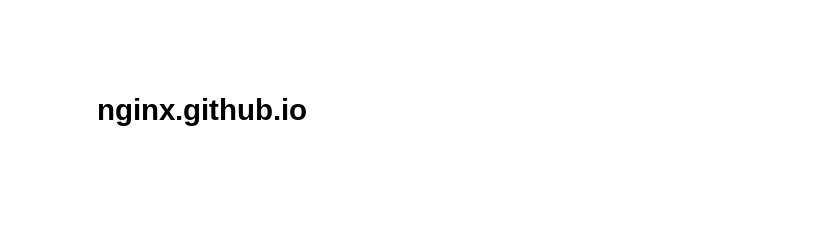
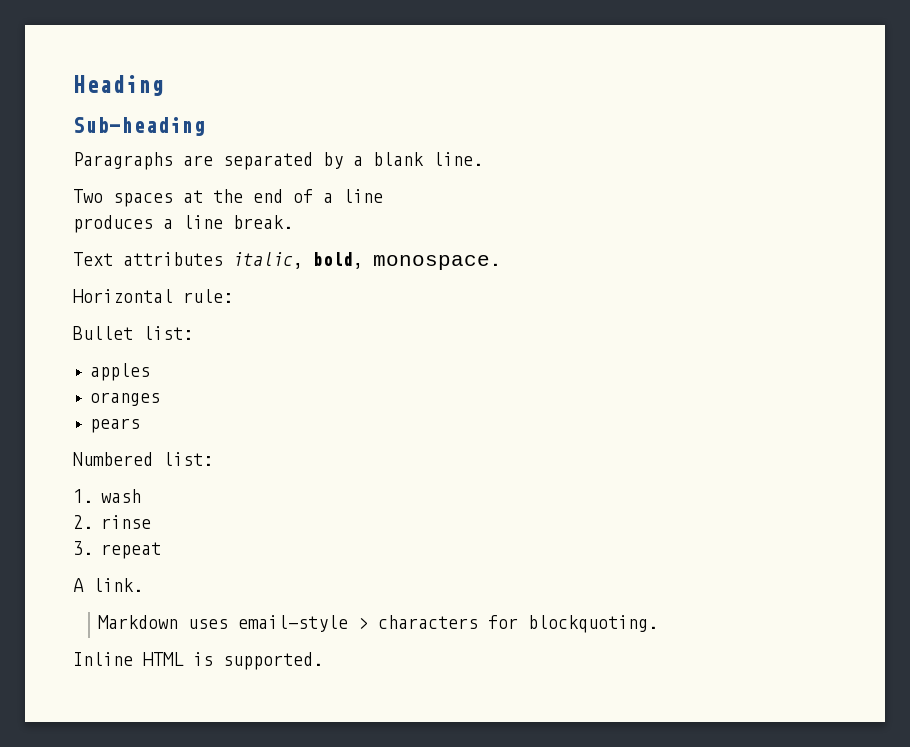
[97,98,307,126] nginx.github.io -> [73,75,164,96] [73,117,205,136] [73,152,483,170] [73,189,383,207] [73,215,293,233] [73,252,500,270] [73,289,233,303] [73,326,193,340] [89,363,150,381] [89,392,160,406] [89,418,140,433] [73,452,213,466] [73,489,141,503] [73,515,151,529] [73,541,161,559] [73,578,143,592] [98,615,659,633] [73,652,323,670] Heading // Sub-heading // Paragraphs are separated by a blank line. // Two spaces at the end of a line // produces a line break. // Text attributes italic, bold, monospace. // Horizontal rule: // Bullet list: // apples // oranges // pears // Numbered list: // 1. wash // 2. rinse // 3. repeat // A link. // Markdown uses email-style > characters for blockquoting. // Inline HTML is supported.

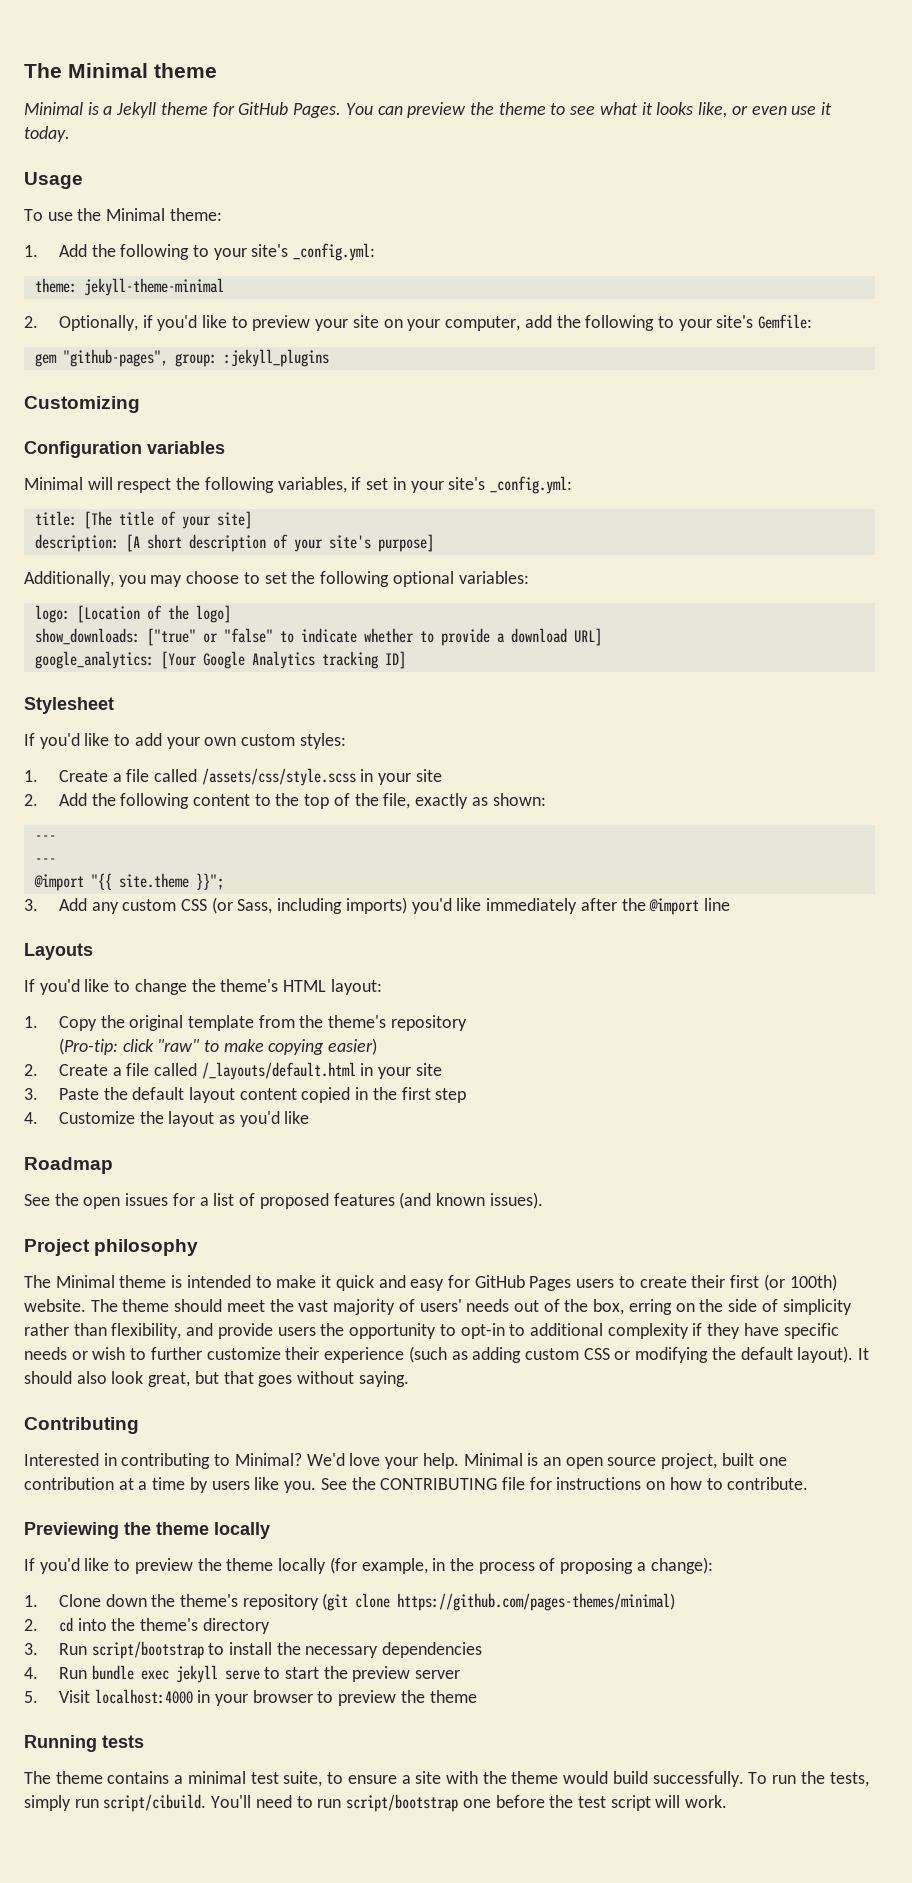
[73,75,164,96] [73,117,205,136] [73,152,483,170] [73,189,383,207] [73,215,293,233] [73,252,500,270] [73,289,233,303] [73,326,193,340] [89,363,150,381] [89,392,160,406] [89,418,140,433] [73,452,213,466] [73,489,141,503] [73,515,151,529] [73,541,161,559] [73,578,143,592] [98,615,659,633] [73,652,323,670] Heading // Sub-heading // Paragraphs are separated by a blank line. // Two spaces at the end of a line // produces a line break. // Text attributes italic, bold, monospace. // Horizontal rule: // Bullet list: // apples // oranges // pears // Numbered list: // 1. wash // 2. rinse // 3. repeat // A link. // Markdown uses email-style > characters for blockquoting. // Inline HTML is supported. -> [24,63,217,78] [24,102,832,118] [24,126,70,142] [24,172,83,189] [24,208,222,221] [24,243,376,261] [34,278,224,296] [24,314,813,331] [34,349,329,367] [24,396,140,413] [24,441,225,458] [24,476,572,494] [34,511,252,529] [34,534,434,552] [24,571,529,587] [34,605,231,623] [34,628,602,646] [34,651,406,669] [24,697,114,714] [24,733,346,749] [24,768,442,786] [24,793,546,809] [34,835,56,841] [34,858,56,864] [33,873,224,891] [24,897,730,915] [24,943,93,960] [24,979,382,995] [24,1015,467,1031] [58,1038,378,1055] [24,1062,442,1080] [24,1087,467,1103] [24,1111,310,1127] [24,1157,113,1174] [24,1192,543,1209] [24,1239,199,1256] [24,1274,837,1291] [24,1299,852,1315] [24,1323,839,1339] [24,1346,870,1363] [24,1371,409,1387] [24,1417,139,1434] [24,1453,787,1469] [24,1477,809,1493] [24,1522,270,1539] [24,1557,713,1574] [24,1593,676,1611] [24,1617,270,1634] [24,1641,483,1659] [24,1665,461,1683] [24,1689,477,1706] [24,1735,144,1752] [24,1771,869,1787] [24,1794,728,1812] The Minimal theme // Minimal is a Jekyll theme for GitHub Pages. You can preview the theme to see what it looks like, or even use it today. // Usage // To use the Minimal theme: // 1. Add the following to your site's _config.yml: // theme: jekyll-theme-minimal // 2. Optionally, if you'd like to preview your site on your computer, add the following to your site's Gemfile: // gem "github-pages", group: :jekyll_plugins // Customizing // Configuration variables // Minimal will respect the following variables, if set in your site's _config.yml: // title: [The title of your site] // description: [A short description of your site's purpose] // Additionally, you may choose to set the following optional variables: // logo: [Location of the logo] // show_downloads: ["true" or "false" to indicate whether to provide a download URL] // google_analytics: [Your Google Analytics tracking ID] // Stylesheet // If you'd like to add your own custom styles: // 1. Create a file called /assets/css/style.scss in your site // 2. Add the following content to the top of the file, exactly as shown: // --- // --- // @import "{{ site.theme }}"; // 3. Add any custom CSS (or Sass, including imports) you'd like immediately after the @import line // Layouts // If you'd like to change the theme's HTML layout: // 1. Copy the original template from the theme's repository // (Pro-tip: click "raw" to make copying easier) // 2. Create a file called /_layouts/default.html in your site // 3. Paste the default layout content copied in the first step // 4. Customize the layout as you'd like // Roadmap // See the open issues for a list of proposed features (and known issues). // Project philosophy // The Minimal theme is intended to make it quick and easy for GitHub Pages users to create their first (or 100th) website. The theme should meet the vast majority of users' needs out of the box, erring on the side of simplicity rather than flexibility, and provide users the opportunity to opt-in to additional complexity if they have specific needs or wish to further customize their experience (such as adding custom CSS or modifying the default layout). It should also look great, but that goes without saying. // Contributing // Interested in contributing to Minimal? We'd love your help. Minimal is an open source project, built one contribution at a time by users like you. See the CONTRIBUTING file for instructions on how to contribute. // Previewing the theme locally // If you'd like to preview the theme locally (for example, in the process of proposing a change): // 1. Clone down the theme's repository (git clone https://github.com/pages-themes/minimal) // 2. cd into the theme's directory // 3. Run script/bootstrap to install the necessary dependencies // 4. Run bundle exec jekyll serve to start the preview server // 5. Visit localhost:4000 in your browser to preview the theme // Running tests // The theme contains a minimal test suite, to ensure a site with the theme would build successfully. To run the tests, simply run script/cibuild. You'll need to run script/bootstrap one before the test script will work.

